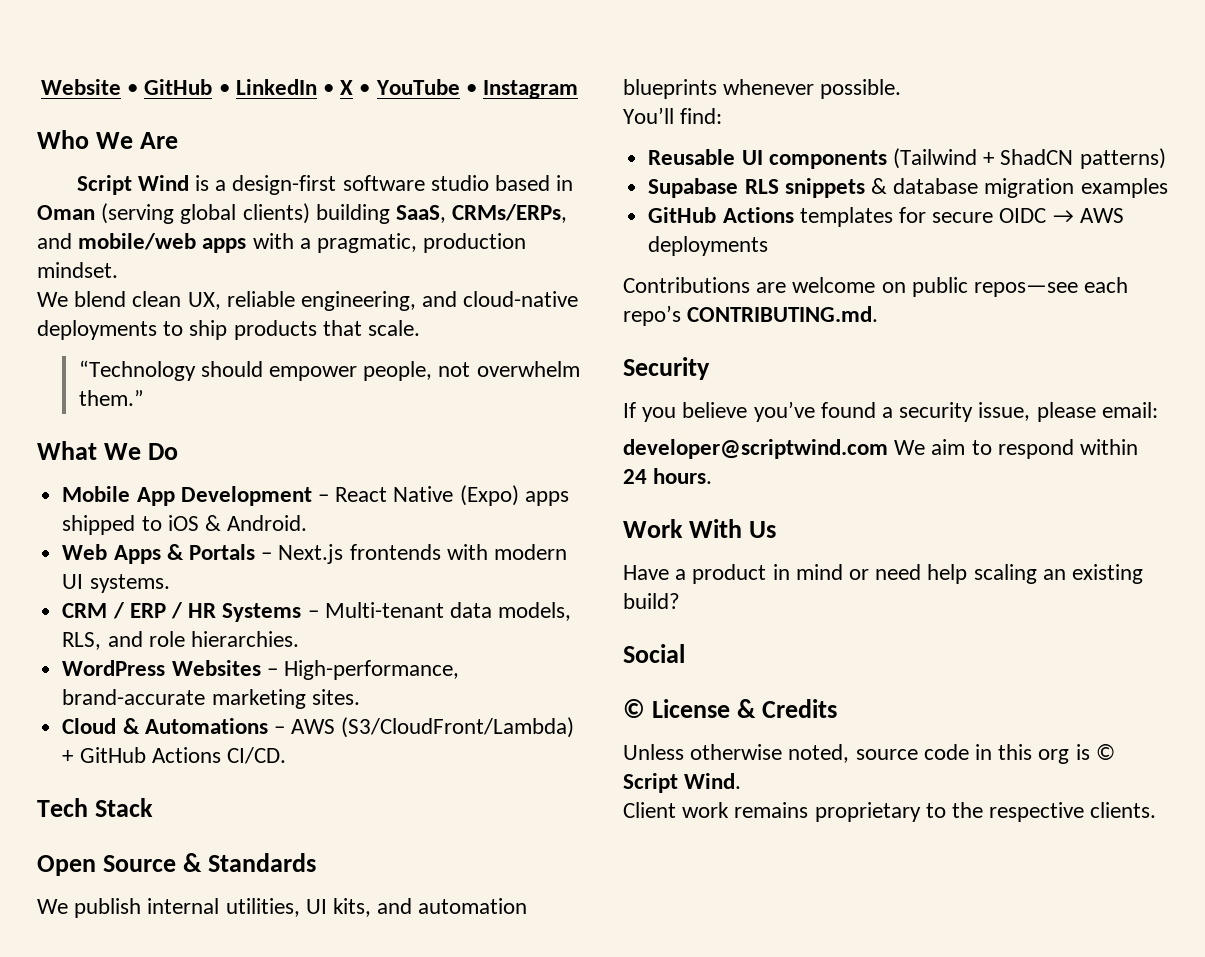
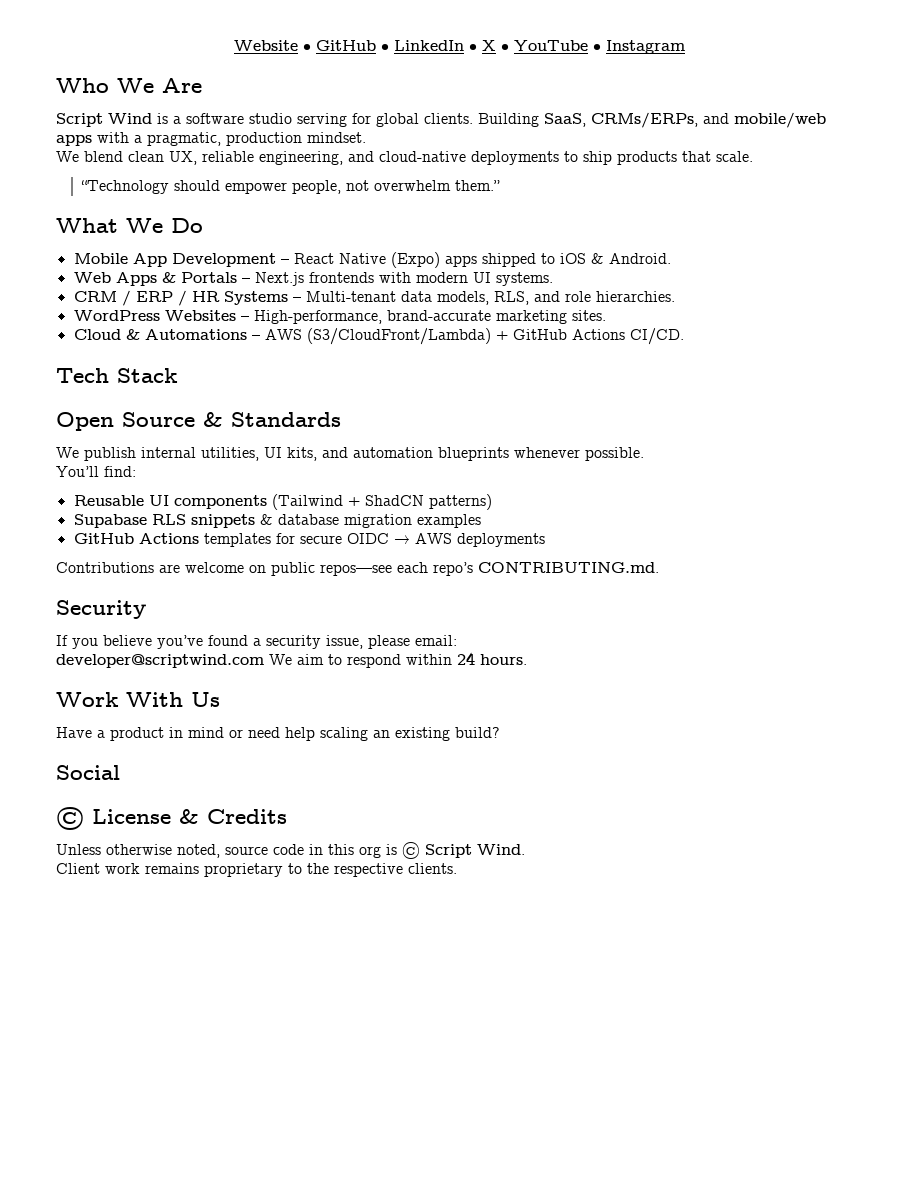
[232,175,337,195] design-first -> (181, 120) none
[495,175,574,191] [37,203,390,224] based in Oman (serving global clients) building -> [297,113,539,127] serving for global clients. Building

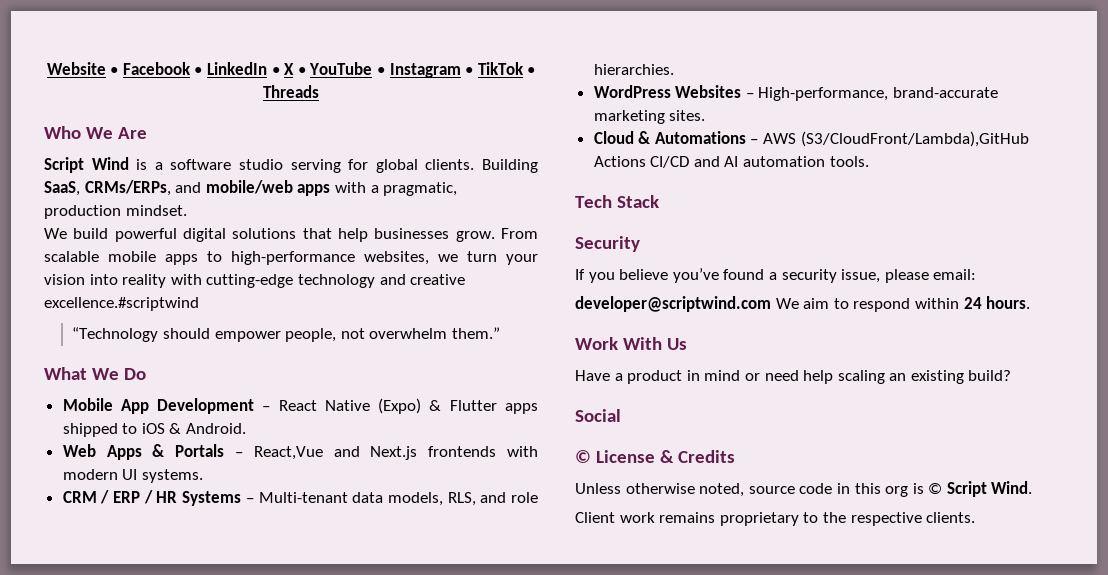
[316,40,376,51] GitHub -> [122,62,191,75] Facebook
(685, 47) none -> [465,62,536,75] [263,85,319,98] • TikTok • Threads
[84,151,753,165] blend clean UX, reliable engineering, and cloud-native deployments to ship products that scale. -> [73,228,538,242] [44,251,538,265] [44,274,466,288] [44,297,199,311] build powerful digital solutions that help businesses grow. From scalable mobile apps to high-performance websites, we turn your vision into reality with cutting-edge technology and creative excellence.#scriptwind
(440, 260) none -> [429,400,497,411] & Flutter
(250, 280) none -> [253,446,360,460] React,Vue and
[306,328,684,345] [56,368,178,383] [56,412,341,431] [56,447,644,461] [56,466,136,477] [73,494,492,510] [73,514,481,528] [73,533,545,547] [56,562,659,576] (S3/CloudFront/Lambda) + GitHub Actions CI/CD. // Tech Stack // Open Source & Standards // We publish internal utilities, UI kits, and automation blueprints whenever possible. // You’ll find: // Reusable UI components (Tailwind + ShadCN patterns) // Supabase RLS snippets & database migration examples // GitHub Actions templates for secure OIDC → AWS deployments // Contributions are welcome on public repos—see each repo’s CONTRIBUTING.md. -> [800,131,1029,147] [593,156,869,168] [575,195,659,208] (S3/CloudFront/Lambda),GitHub Actions CI/CD and AI automation tools. // Tech Stack

